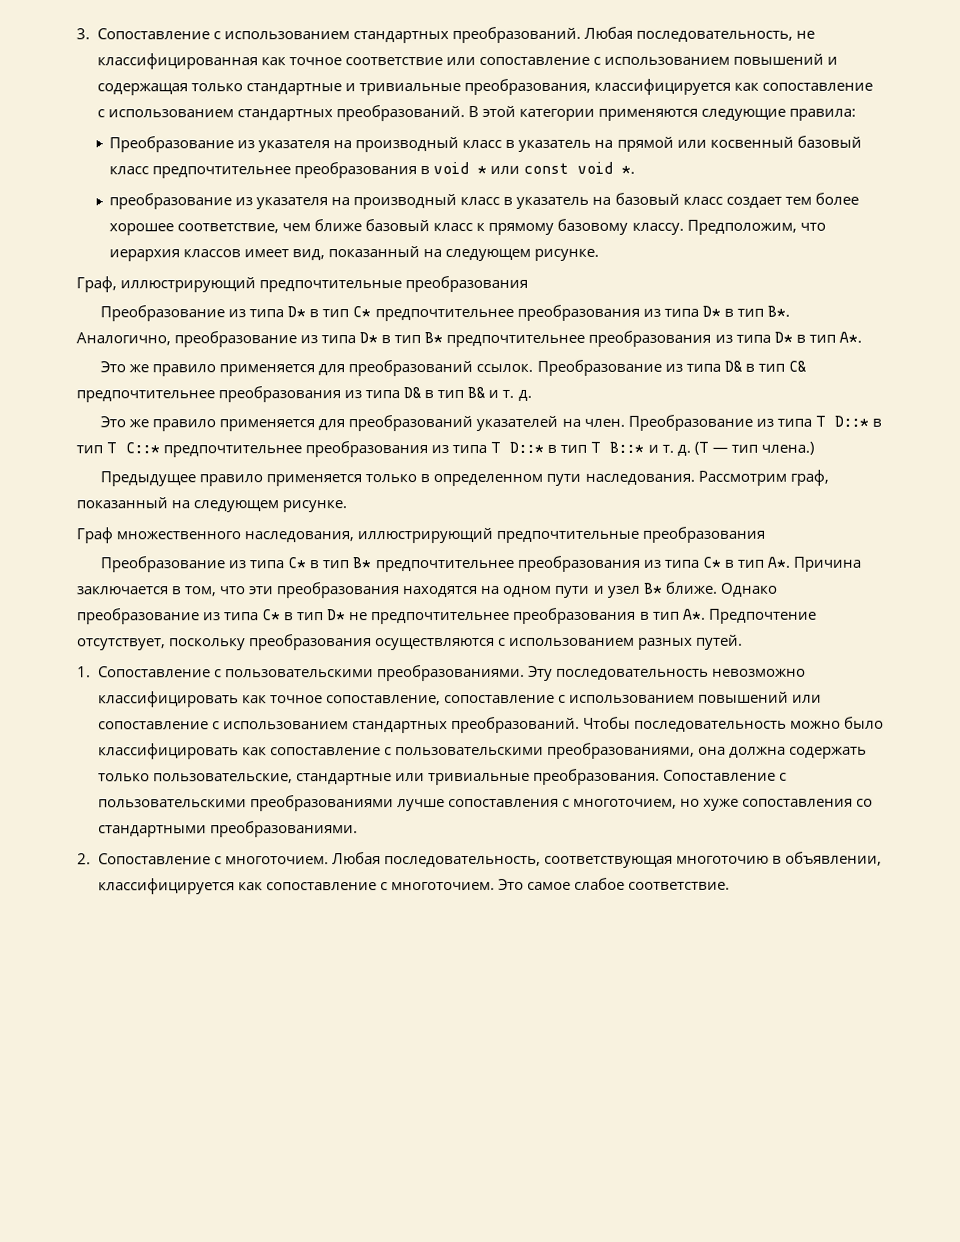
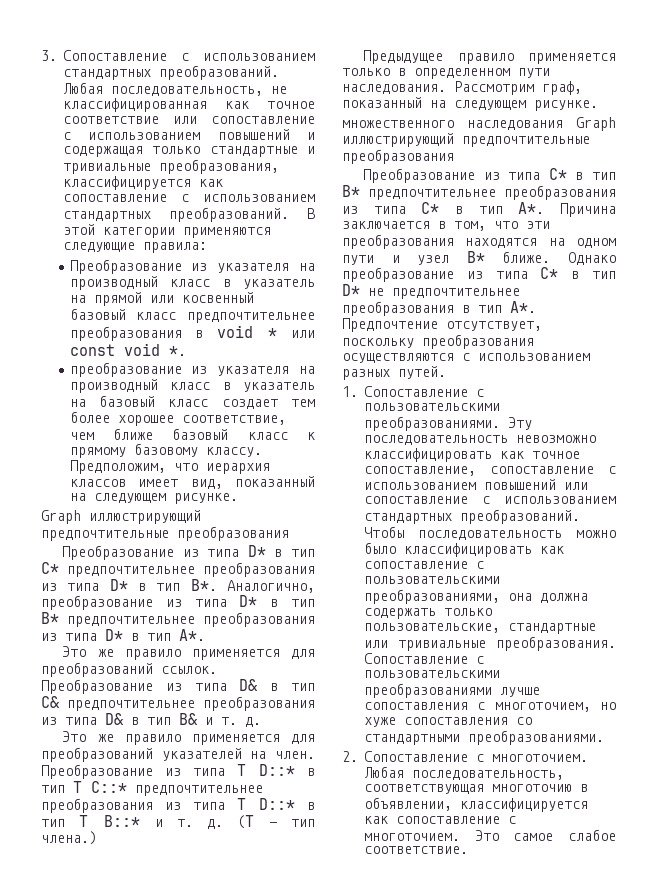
[76,276,117,293] Граф, -> [41,510,81,524] Graph
[76,527,355,544] Граф множественного наследования, -> [342,117,616,131] множественного наследования Graph

